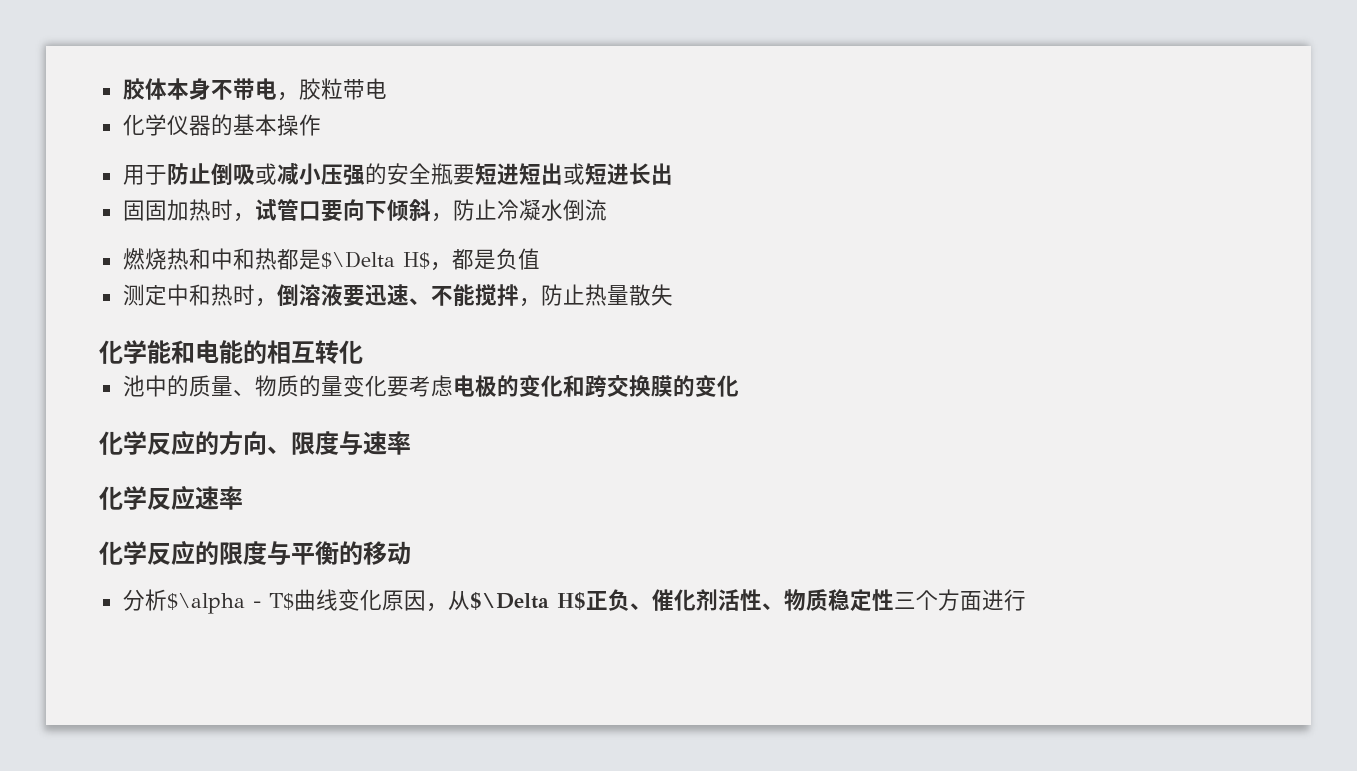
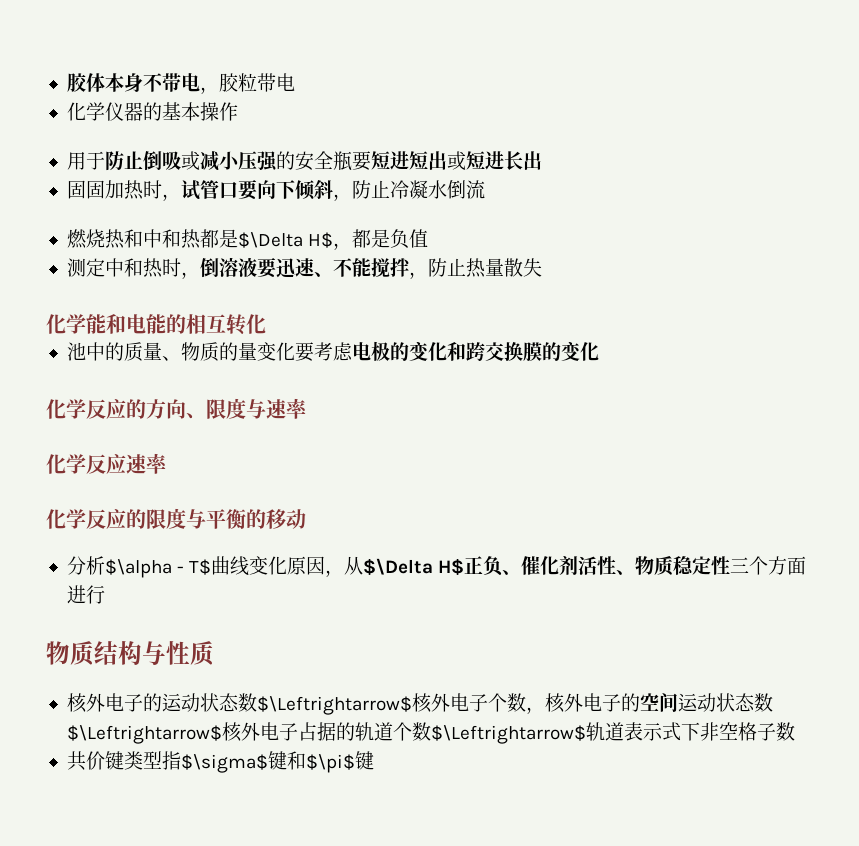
(1026, 600) none -> [46,641,214,665] [66,693,773,715] [66,722,795,744] [66,751,374,773] // 物质结构与性质 // 核外电子的运动状态数$\Leftrightarrow$核外电子个数，核外电子的空间运动状态数$\Leftrightarrow$核外电子占据的轨道个数$\Leftrightarrow$轨道表示式下非空格子数 // 共价键类型指$\sigma$键和$\pi$键

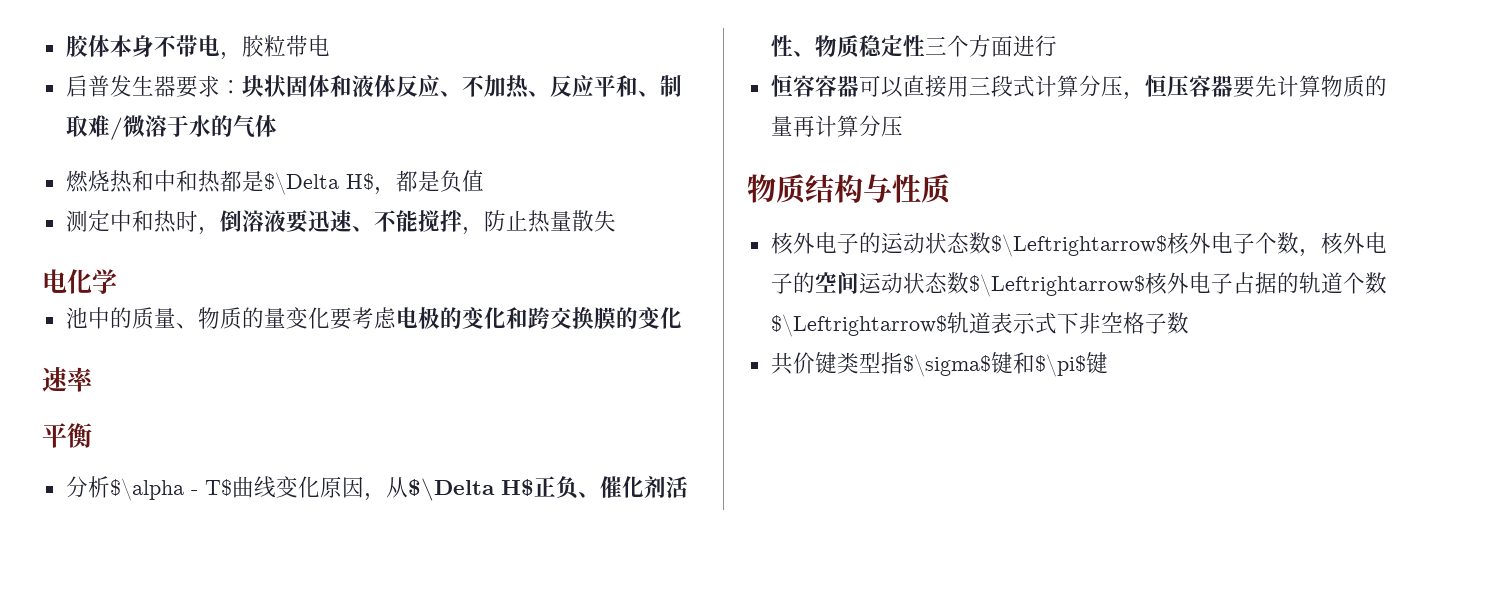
[66,102,238,121] [66,151,542,172] [66,180,485,201] 化学仪器的基本操作 // 用于防止倒吸或减小压强的安全瓶要短进短出或短进长出 // 固固加热时，试管口要向下倾斜，防止冷凝水倒流 -> [65,75,682,99] [65,115,277,140] 启普发生器要求：块状固体和液体反应、不加热、反应平和、制取难/微溶于水的气体
[46,314,266,335] 化学能和电能的相互转化 -> [42,269,117,294] 电化学
[46,398,307,419] [46,453,167,474] [46,508,206,529] 化学反应的方向、限度与速率 // 化学反应速率 // 化学反应的限度与 -> [42,366,93,392] 速率 //
[246,509,306,529] 的移动 -> (92, 435) none
(105, 594) none -> [770,75,1387,100] [770,115,903,137] // 恒容容器可以直接用三段式计算分压，恒压容器要先计算物质的量再计算分压

